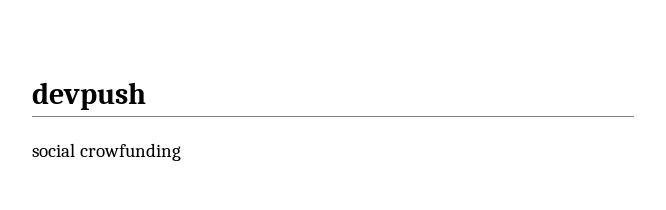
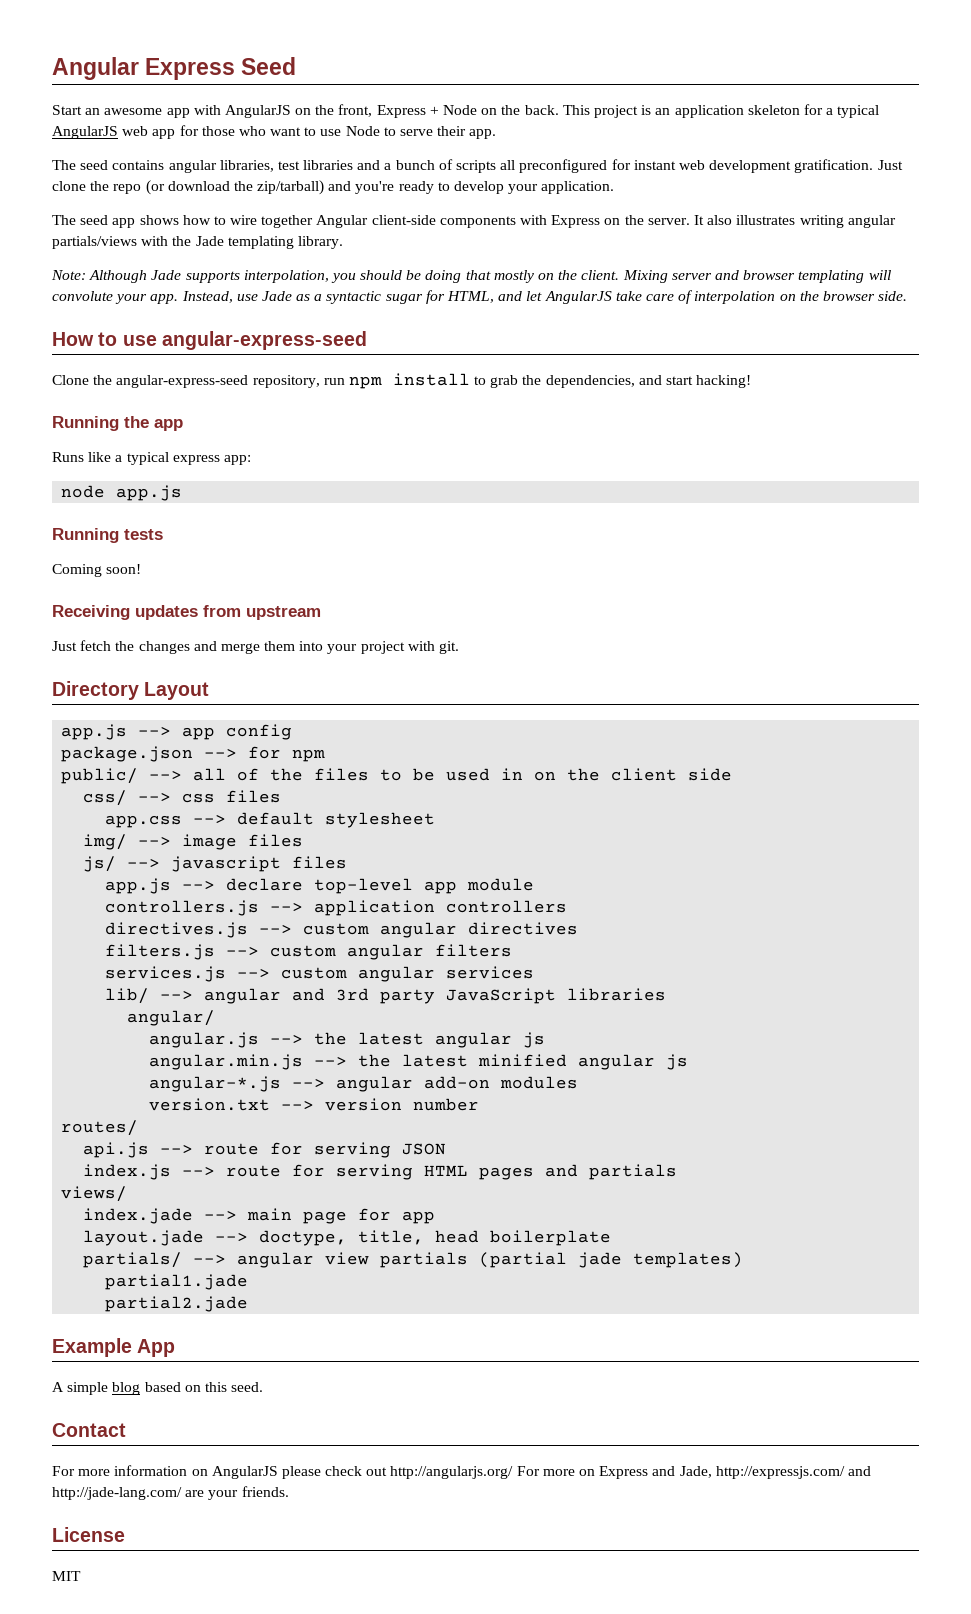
[32,82,146,110] [32,143,182,161] devpush // social crowfunding -> [52,57,297,80] [52,104,880,118] [52,125,497,139] [52,159,903,173] [52,180,615,195] [52,215,896,228] [52,236,343,249] [51,270,891,283] [52,290,908,304] [52,331,367,350] [52,373,752,389] [52,416,183,431] [52,452,251,465] [61,485,183,501] [52,528,163,543] [52,564,142,577] [52,605,321,620] [52,640,460,654] [52,681,210,700] [61,724,293,740] [61,746,326,762] [61,768,733,784] [83,790,282,806] [105,812,436,828] [83,834,304,850] [83,856,348,872] [105,878,535,894] [105,900,568,916] [105,922,579,938] [105,944,513,960] [105,966,535,982] [105,988,667,1004] [127,1010,216,1026] [149,1032,546,1048] [149,1054,689,1070] [149,1076,579,1092] [149,1098,480,1111] [61,1120,139,1136] [83,1142,447,1158] [83,1164,678,1180] [61,1186,128,1202] [83,1208,436,1224] [83,1230,612,1246] [83,1252,744,1268] [105,1274,249,1290] [105,1296,249,1312] [52,1338,176,1357] [52,1382,264,1395] [52,1423,126,1437] [52,1465,871,1479] [52,1486,289,1500] [52,1527,125,1542] [52,1571,81,1581] Angular Express Seed // Start an awesome app with AngularJS on the front, Express + Node on the back. This project is an application skeleton for a typical AngularJS web app for those who want to use Node to serve their app. // The seed contains angular libraries, test libraries and a bunch of scripts all preconfigured for instant web development gratification. Just clone the repo (or download the zip/tarball) and you're ready to develop your application. // The seed app shows how to wire together Angular client-side components with Express on the server. It also illustrates writing angular partials/views with the Jade templating library. // Note: Although Jade supports interpolation, you should be doing that mostly on the client. Mixing server and browser templating will convolute your app. Instead, use Jade as a syntactic sugar for HTML, and let AngularJS take care of interpolation on the browser side. // How to use angular-express-seed // Clone the angular-express-seed repository, run npm install to grab the dependencies, and start hacking! // Running the app // Runs like a typical express app: // node app.js // Running tests // Coming soon! // Receiving updates from upstream // Just fetch the changes and merge them into your project with git. // Directory Layout // app.js --> app config // package.json --> for npm // public/ --> all of the files to be used in on the client side // css/ --> css files // app.css --> default stylesheet // img/ --> image files // js/ --> javascript files // app.js --> declare top-level app module // controllers.js --> application controllers // directives.js --> custom angular directives // filters.js --> custom angular filters // services.js --> custom angular services // lib/ --> angular and 3rd party JavaScript libraries // angular/ // angular.js --> the latest angular js // angular.min.js --> the latest minified angular js // angular-*.js --> angular add-on modules // version.txt --> version number // routes/ // api.js --> route for serving JSON // index.js --> route for serving HTML pages and partials // views/ // index.jade --> main page for app // layout.jade --> doctype, title, head boilerplate // partials/ --> angular view partials (partial jade templates) // partial1.jade // partial2.jade // Example App // A simple blog based on this seed. // Contact // For more information on AngularJS please check out http://angularjs.org/ For more on Express and Jade, http://expressjs.com/ and http://jade-lang.com/ are your friends. // License // MIT

